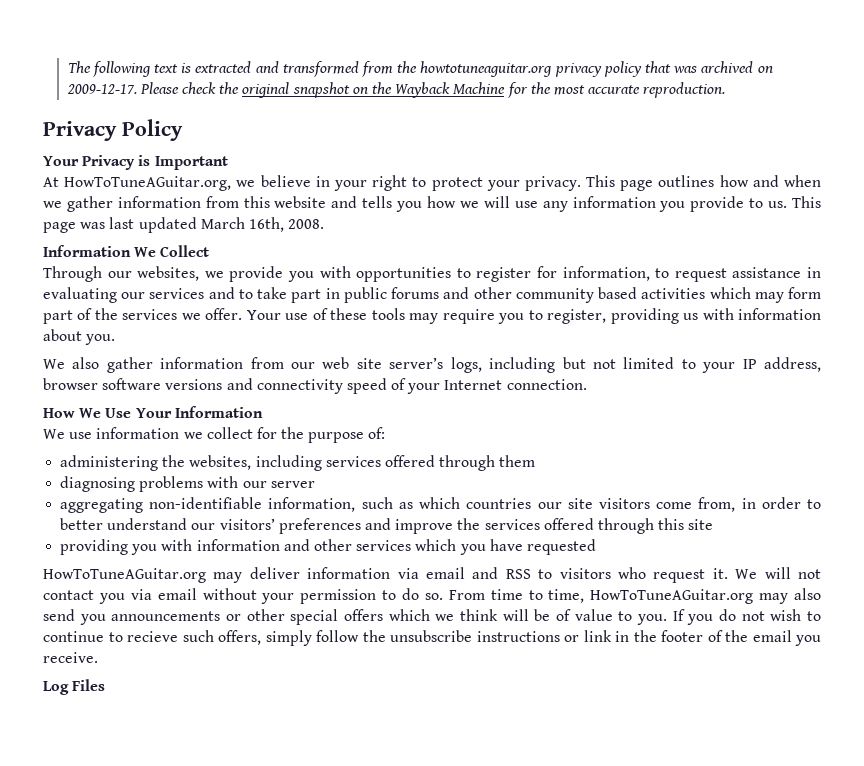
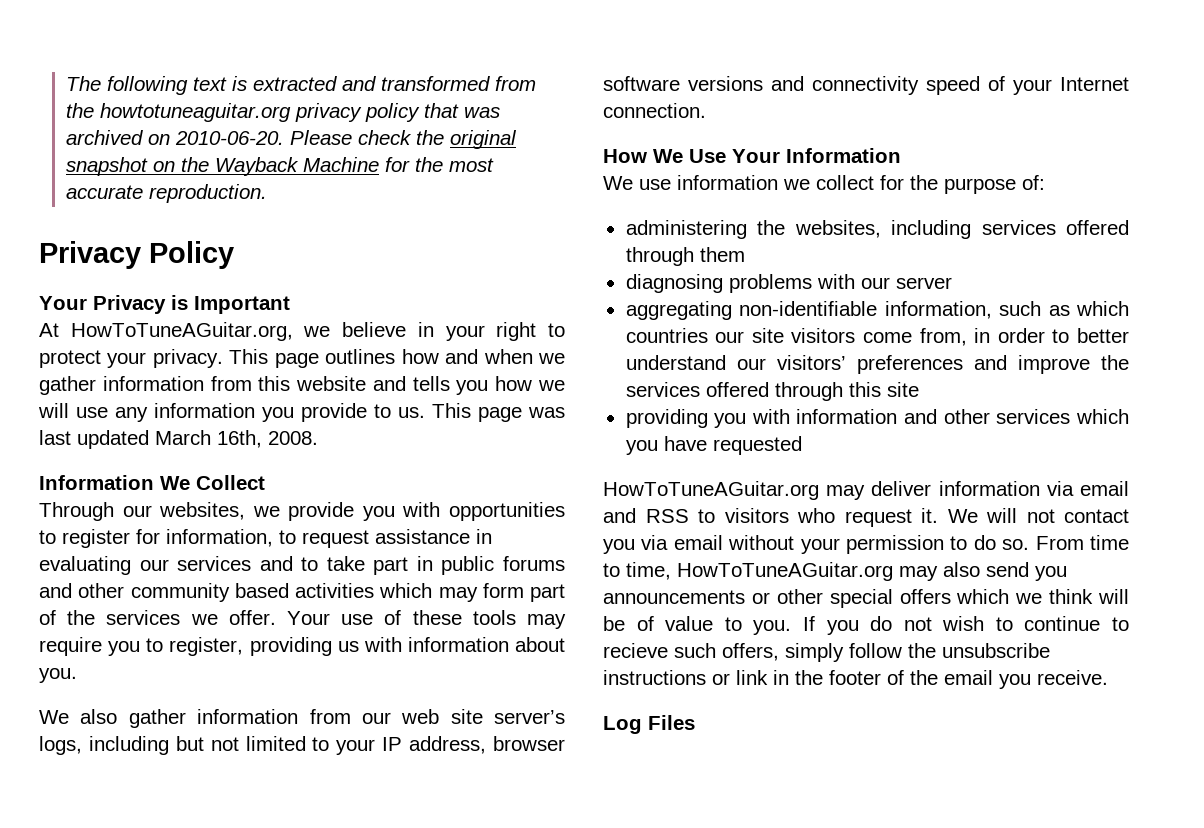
[66,84,137,94] 2009-12-17. -> [175,131,285,145] 2010-06-20.

